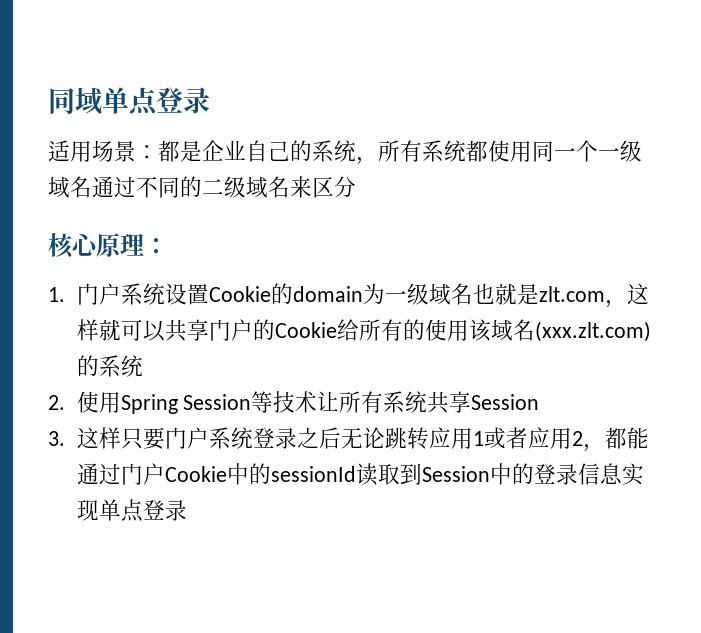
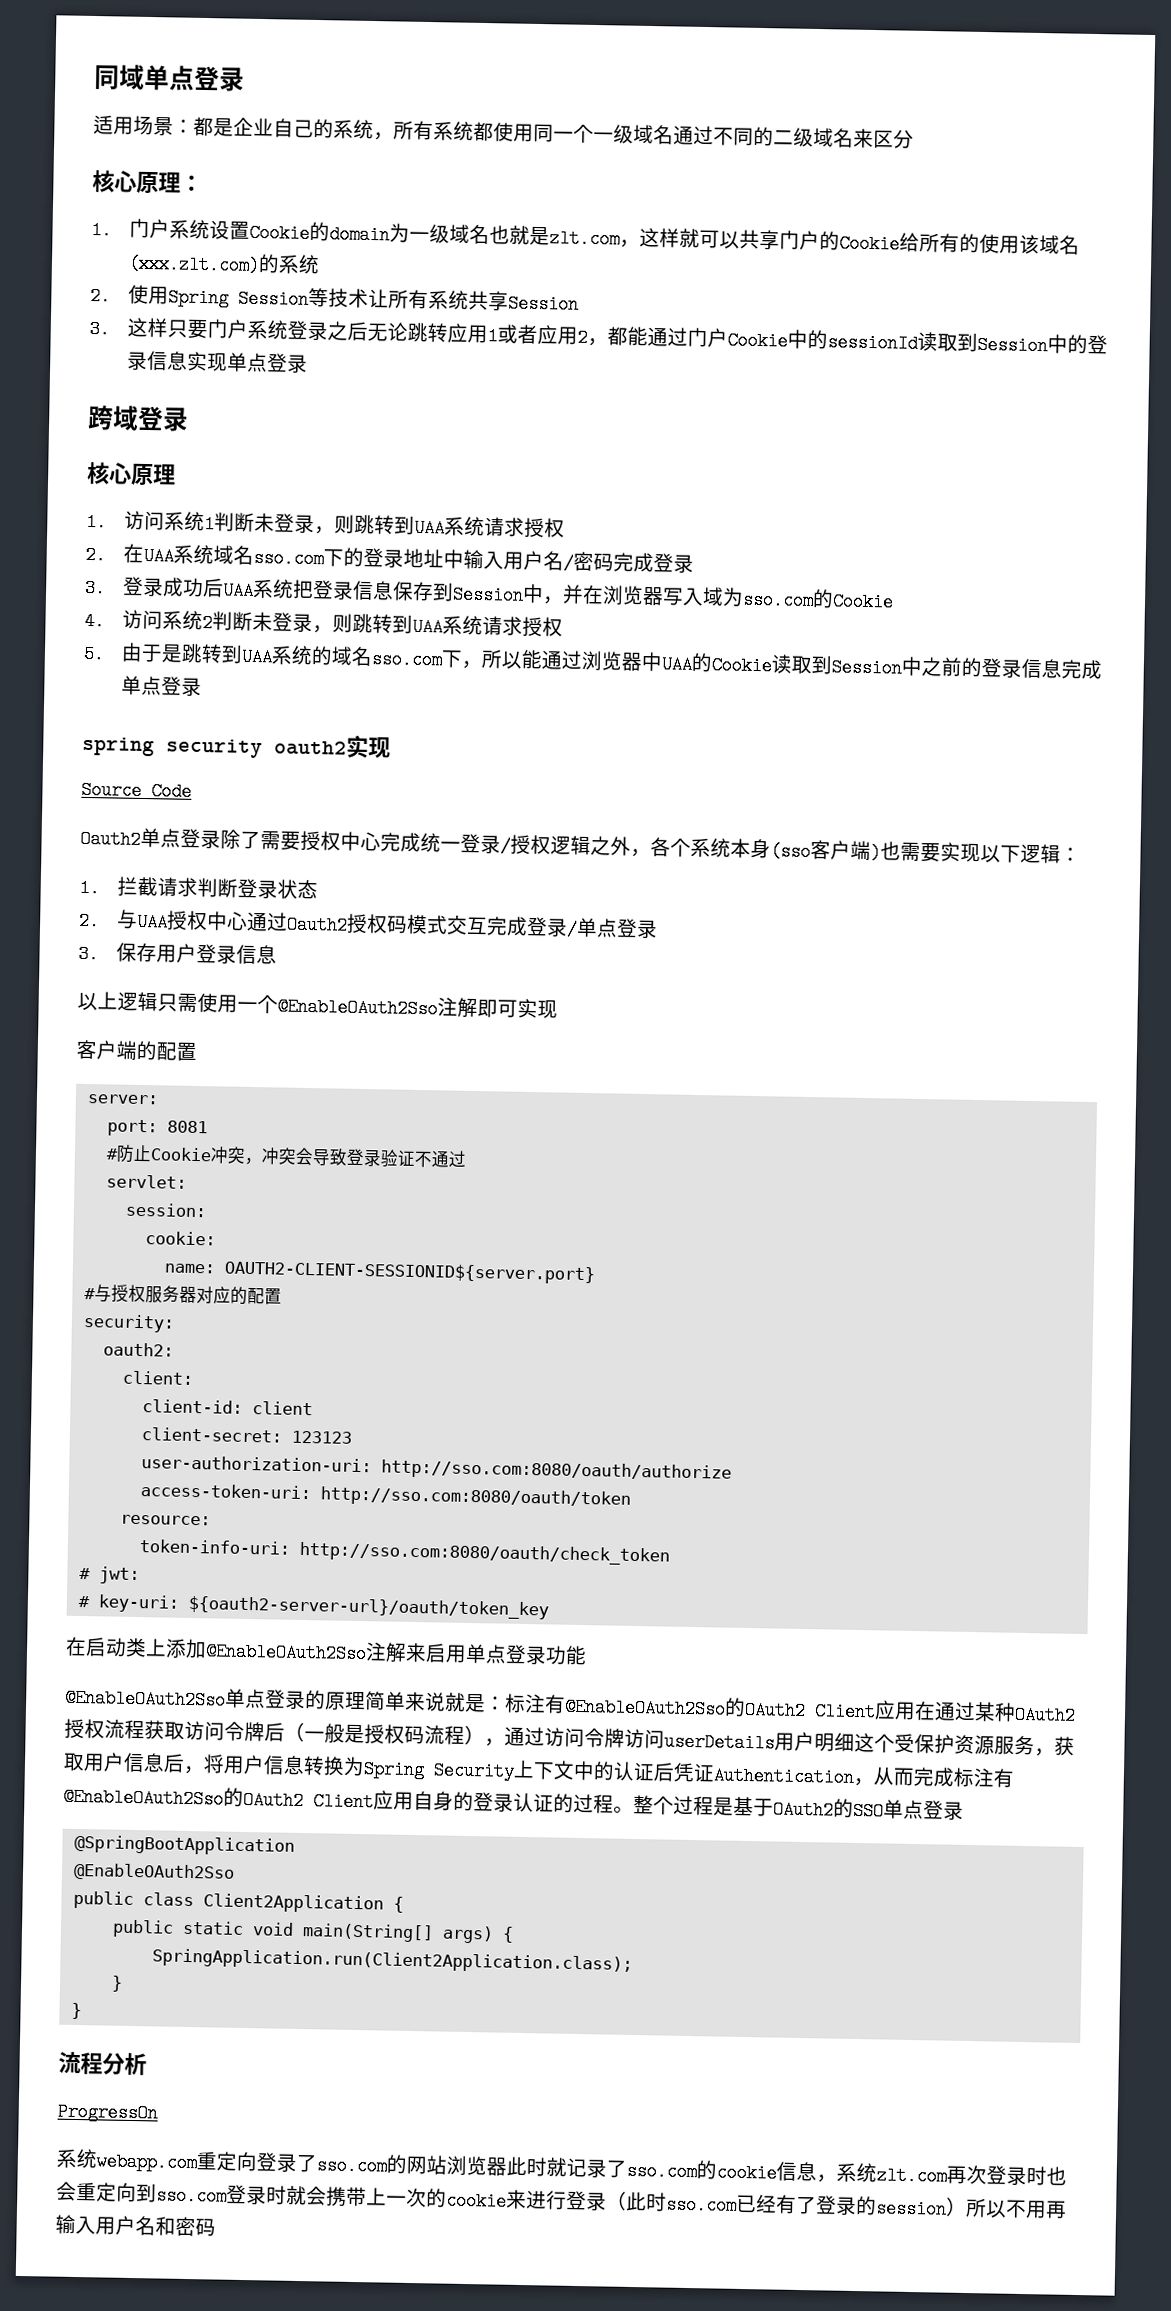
(187, 510) none -> [87,404,189,432] [86,461,176,486] [86,510,565,539] [85,543,694,573] [84,576,894,612] [84,609,563,638] [83,642,1102,680] [120,675,202,697] [82,734,391,759] [81,780,192,801] [80,827,1081,864] [79,876,318,900] [78,909,658,939] [78,942,277,965] [77,991,558,1019] [76,1039,197,1061] [86,1094,159,1105] [106,1119,208,1137] [105,1144,467,1168] [105,1174,187,1189] [124,1202,207,1218] [144,1231,216,1246] [163,1260,595,1285] [83,1284,282,1305] [82,1313,175,1333] [102,1342,174,1357] [121,1370,194,1385] [141,1399,313,1416] [140,1427,352,1444] [140,1455,732,1483] [139,1483,631,1509] [119,1514,211,1526] [138,1539,670,1566] [78,1566,140,1585] [77,1594,549,1620] [65,1636,587,1666] [65,1688,1076,1725] [64,1718,1075,1757] [63,1752,1015,1788] [63,1787,964,1821] [73,1834,295,1856] [72,1862,235,1882] [72,1890,404,1914] [111,1919,514,1944] [151,1948,633,1974] [110,1975,123,1992] [70,2002,82,2020] [58,2051,147,2076] [57,2102,158,2123] [56,2148,1067,2186] [56,2181,1067,2219] [55,2214,216,2237] // 跨域登录 // 核心原理 // 1.访问系统1判断未登录，则跳转到UAA系统请求授权 // 2.在UAA系统域名sso.com下的登录地址中输入用户名/密码完成登录 // 3.登录成功后UAA系统把登录信息保存到Session中，并在浏览器写入域为sso.com的Cookie // 4.访问系统2判断未登录，则跳转到UAA系统请求授权 // 5.由于是跳转到UAA系统的域名sso.com下，所以能通过浏览器中UAA的Cookie读取到Session中之前的登录信息完成单点登录 // spring security oauth2实现 // Source Code // Oauth2单点登录除了需要授权中心完成统一登录/授权逻辑之外，各个系统本身(sso客户端)也需要实现以下逻辑： // 1.拦截请求判断登录状态 // 2.与UAA授权中心通过Oauth2授权码模式交互完成登录/单点登录 // 3.保存用户登录信息 // 以上逻辑只需使用一个@EnableOAuth2Sso注解即可实现 // 客户端的配置 // server: // port: 8081 // #防止Cookie冲突，冲突会导致登录验证不通过 // servlet: // session: // cookie: // name: OAUTH2-CLIENT-SESSIONID${server.port} // #与授权服务器对应的配置 // security: // oauth2: // client: // client-id: client // client-secret: 123123 // user-authorization-uri: http://sso.com:8080/oauth/authorize // access-token-uri: http://sso.com:8080/oauth/token // resource: // token-info-uri: http://sso.com:8080/oauth/check_token // # jwt: // # key-uri: ${oauth2-server-url}/oauth/token_key // 在启动类上添加@EnableOAuth2Sso注解来启用单点登录功能 // @EnableOAuth2Sso单点登录的原理简单来说就是：标注有@EnableOAuth2Sso的OAuth2 Client应用在通过某种OAuth2授权流程获取访问令牌后（一般是授权码流程），通过访问令牌访问userDetails用户明细这个受保护资源服务，获取用户信息后，将用户信息转换为Spring Security上下文中的认证后凭证Authentication，从而完成标注有@EnableOAuth2Sso的OAuth2 Client应用自身的登录认证的过程。整个过程是基于OAuth2的SSO单点登录 // @SpringBootApplication // @EnableOAuth2Sso // public class Client2Application { // public static void main(String[] args) { // SpringApplication.run(Client2Application.class); // } // } // 流程分析 // ProgressOn // 系统webapp.com重定向登录了sso.com的网站浏览器此时就记录了sso.com的cookie信息，系统zlt.com再次登录时也会重定向到sso.com登录时就会携带上一次的cookie来进行登录（此时sso.com已经有了登录的session）所以不用再输入用户名和密码

